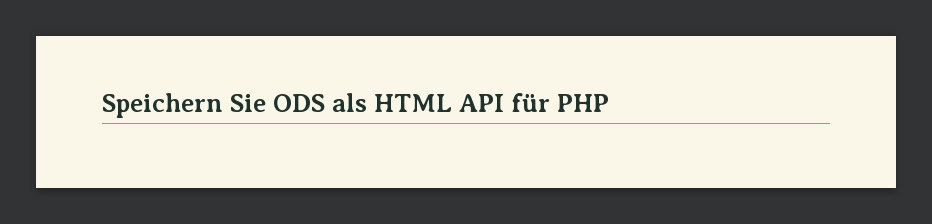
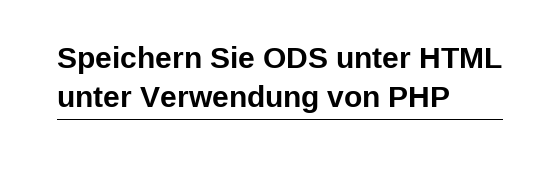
[332,93,551,112] als HTML API für -> [336,48,503,68] [57,85,381,113] unter HTML unter Verwendung von

